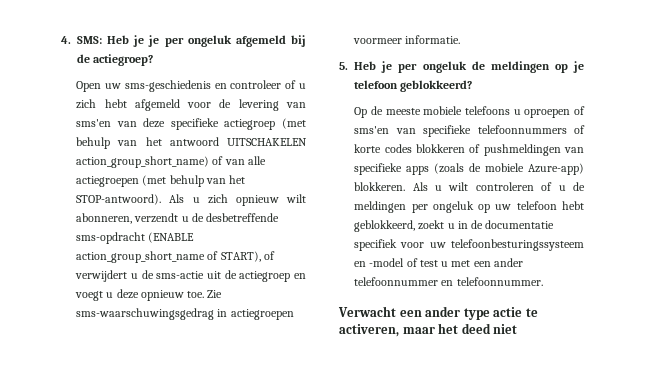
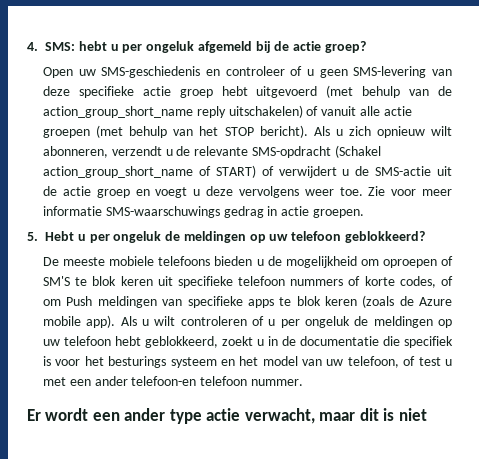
[107,35,160,47] Heb je je -> [78,41,119,51] hebt u
[93,54,154,66] actiegroep? -> [293,41,367,53] actie groep?
[124,80,211,92] sms-geschiedenis -> [101,66,201,78] SMS-geschiedenis
[76,99,306,111] [76,118,306,130] [76,137,307,149] [76,156,266,168] [76,175,246,187] [76,194,162,205] zich hebt afgemeld voor de levering van sms'en van deze specifieke actiegroep (met behulp van het antwoord UITSCHAKELEN action_group_short_name) of van alle actiegroepen (met behulp van het STOP-antwoord). -> [319,66,452,78] [43,85,452,98] [43,105,412,118] [43,125,308,138] geen SMS-levering van deze specifieke actie groep hebt uitgevoerd (met behulp van de action_group_short_name reply uitschakelen) of vanuit alle actie groepen (met behulp van het STOP bericht).
[206,213,280,222] [76,232,195,244] desbetreffende sms-opdracht (ENABLE -> [194,145,381,158] relevante SMS-opdracht (Schakel
[220,251,261,262] START), -> [215,165,256,178] START)
[156,271,205,279] sms-actie -> [375,166,432,176] SMS-actie
[239,271,291,282] actiegroep -> [62,186,130,198] actie groep
[140,290,223,301] [76,308,294,320] [353,35,461,44] opnieuw toe. Zie sms-waarschuwingsgedrag in actiegroepen voormeer informatie. -> [238,186,452,198] [43,206,364,218] vervolgens weer toe. Zie voor meer informatie SMS-waarschuwings gedrag in actie groepen.
[354,61,584,73] Heb je per ongeluk de meldingen op je -> [45,231,289,243] Hebt u per ongeluk de meldingen op uw
[354,106,383,118] Op de -> [43,257,60,266] De
[513,106,585,118] [354,125,585,137] [354,144,584,156] [354,163,584,175] [354,182,406,191] u oproepen of sms'en van specifieke telefoonnummers of korte codes blokkeren of pushmeldingen van specifieke apps (zoals de mobiele Azure-app) blokkeren. -> [214,256,454,268] [43,276,453,288] [43,295,452,308] [43,315,116,328] bieden u de mogelijkheid om oproepen of SM'S te blok keren uit specifieke telefoon nummers of korte codes, of om Push meldingen van specifieke apps te blok keren (zoals de Azure mobile app).
[573,182,585,191] [354,201,474,213] de meldingen per ongeluk -> [280,316,433,328] per ongeluk de meldingen
[354,239,584,251] [354,258,405,267] specifiek voor uw telefoonbesturingssysteem en -model -> [383,336,453,348] [43,356,399,368] die specifiek is voor het besturings systeem en het model van uw telefoon,
[354,277,543,286] [338,306,538,320] [339,323,491,337] telefoonnummer en telefoonnummer. // Verwacht een ander type actie te activeren, maar het deed -> [131,376,303,386] [27,408,395,424] telefoon-en telefoon nummer. // Er wordt een ander type actie verwacht, maar dit is

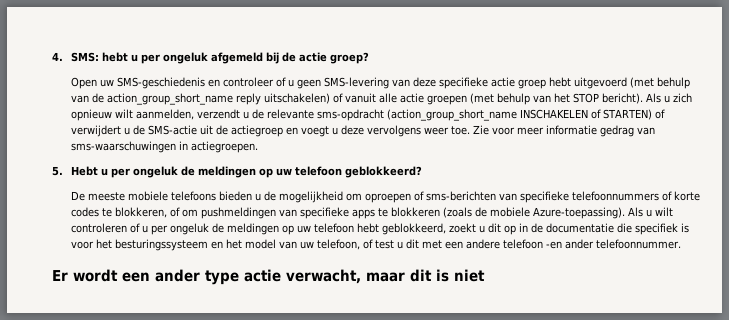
[43,146,109,158] abonneren, -> [135,109,194,120] aanmelden,
[251,145,381,158] [43,165,256,178] SMS-opdracht (Schakel action_group_short_name of START) -> [316,109,652,121] sms-opdracht (action_group_short_name INSCHAKELEN of STARTEN)
[62,186,130,198] actie groep -> [230,125,283,137] actiegroep
[105,206,364,218] SMS-waarschuwings gedrag in actie groepen. -> [599,125,655,137] [70,141,258,153] gedrag van sms-waarschuwingen in actiegroepen.
[43,276,453,288] [43,295,452,308] [43,315,116,328] SM'S te blok keren uit specifieke telefoon nummers of korte codes, of om Push meldingen van specifieke apps te blok keren (zoals de Azure mobile app). -> [425,191,700,203] [70,207,625,219] sms-berichten van specifieke telefoonnummers of korte codes te blokkeren, of om pushmeldingen van specifieke apps te blokkeren (zoals de mobiele Azure-toepassing).
(265, 342) none -> [487,223,516,235] dit op
[108,356,217,368] besturings systeem -> [114,239,208,251] besturingssysteem
(452, 362) none -> [405,239,419,249] dit
[94,376,303,386] ander telefoon-en telefoon nummer. -> [465,239,681,249] andere telefoon -en ander telefoonnummer.

